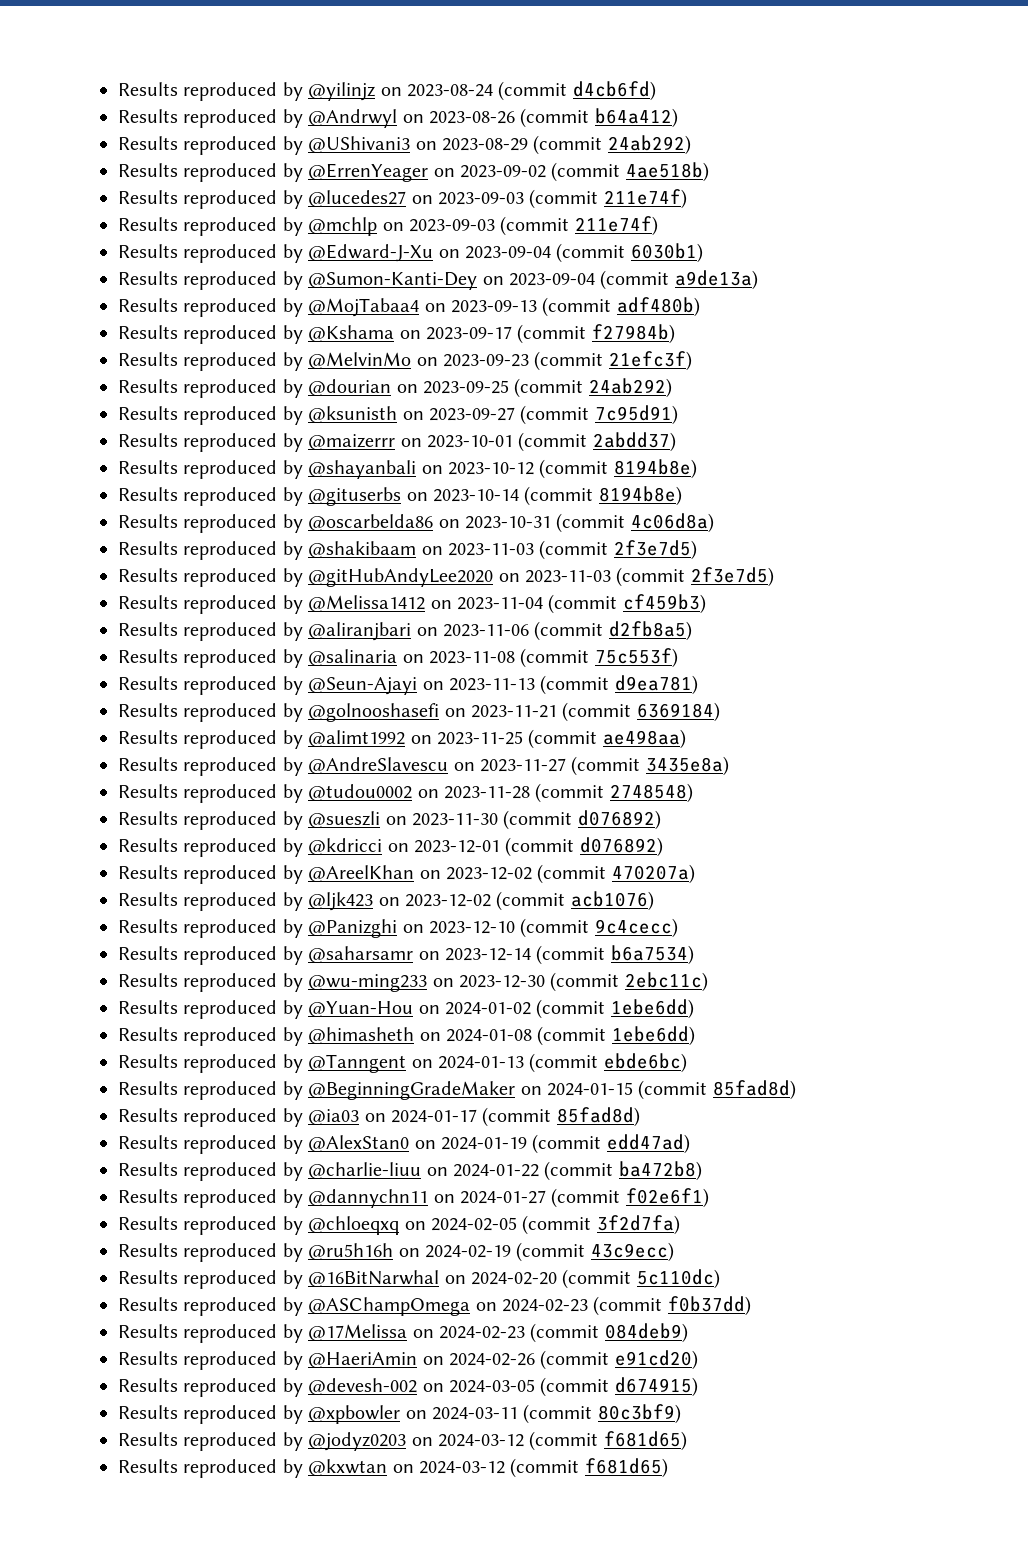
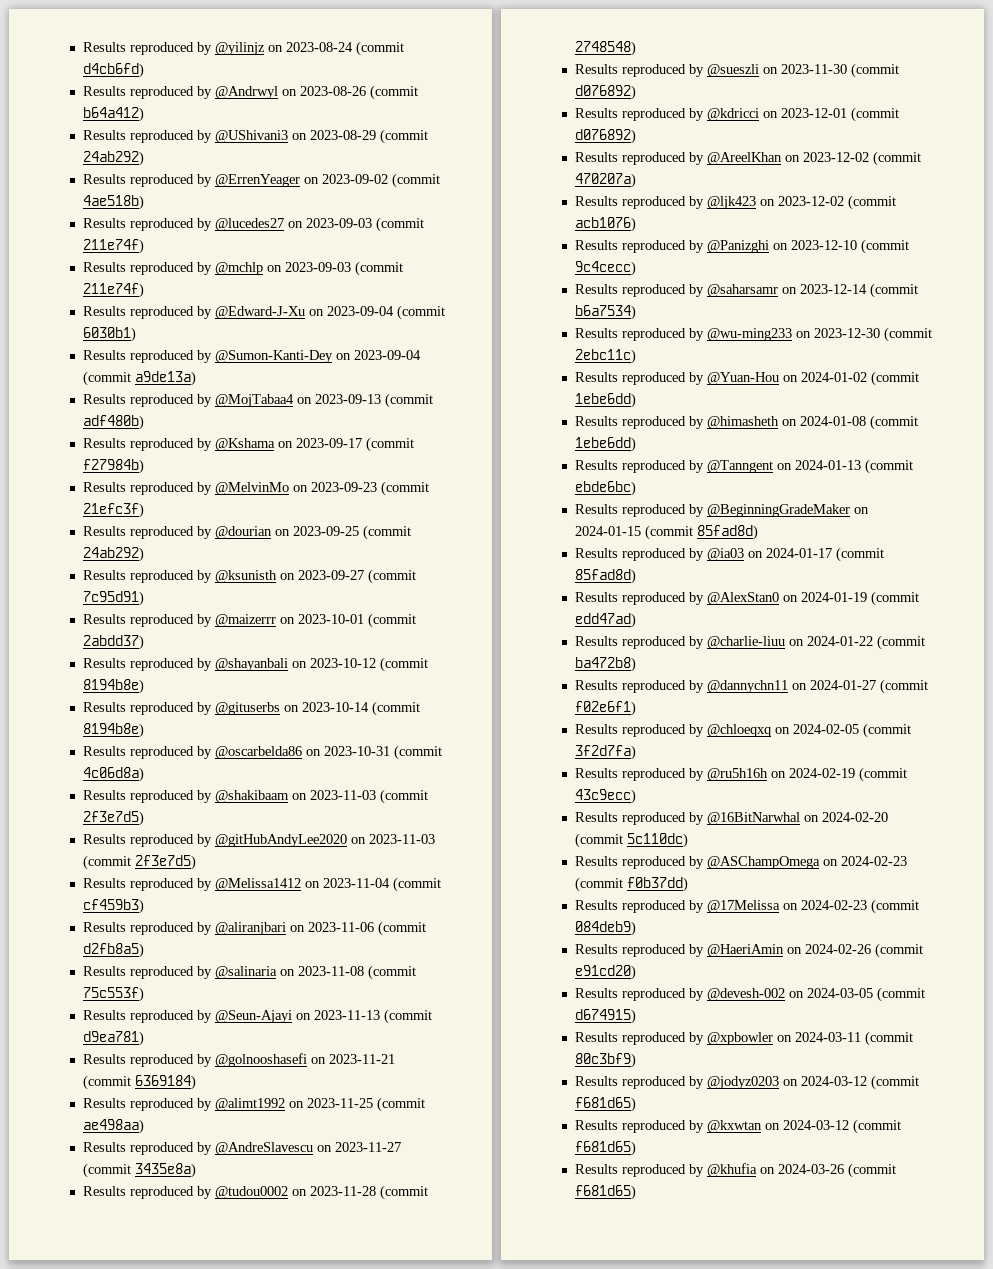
(668, 1468) none -> [574,1163,896,1178] [574,1185,636,1200] // Results reproduced by @khufia on 2024-03-26 (commit f681d65)

